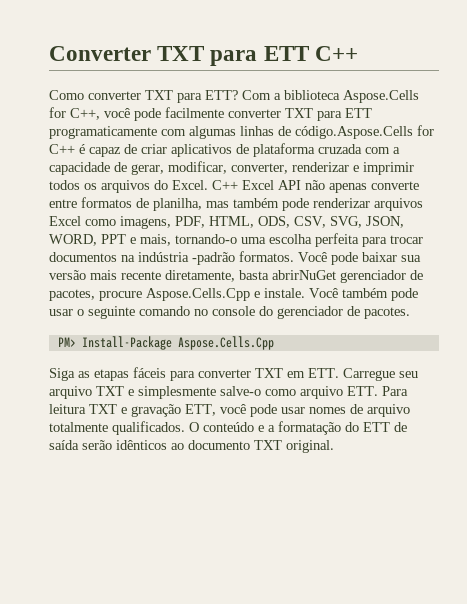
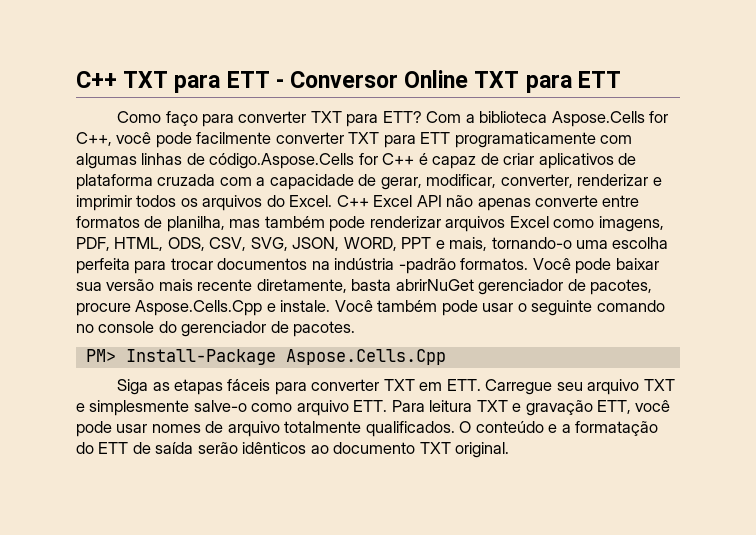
[49,46,358,66] Converter TXT para ETT C++ -> [76,70,621,93] C++ TXT para ETT - Conversor Online TXT para ETT
(84, 95) none -> [165,111,234,127] faço para

